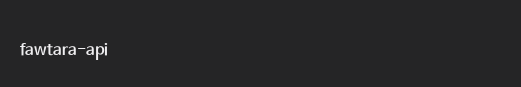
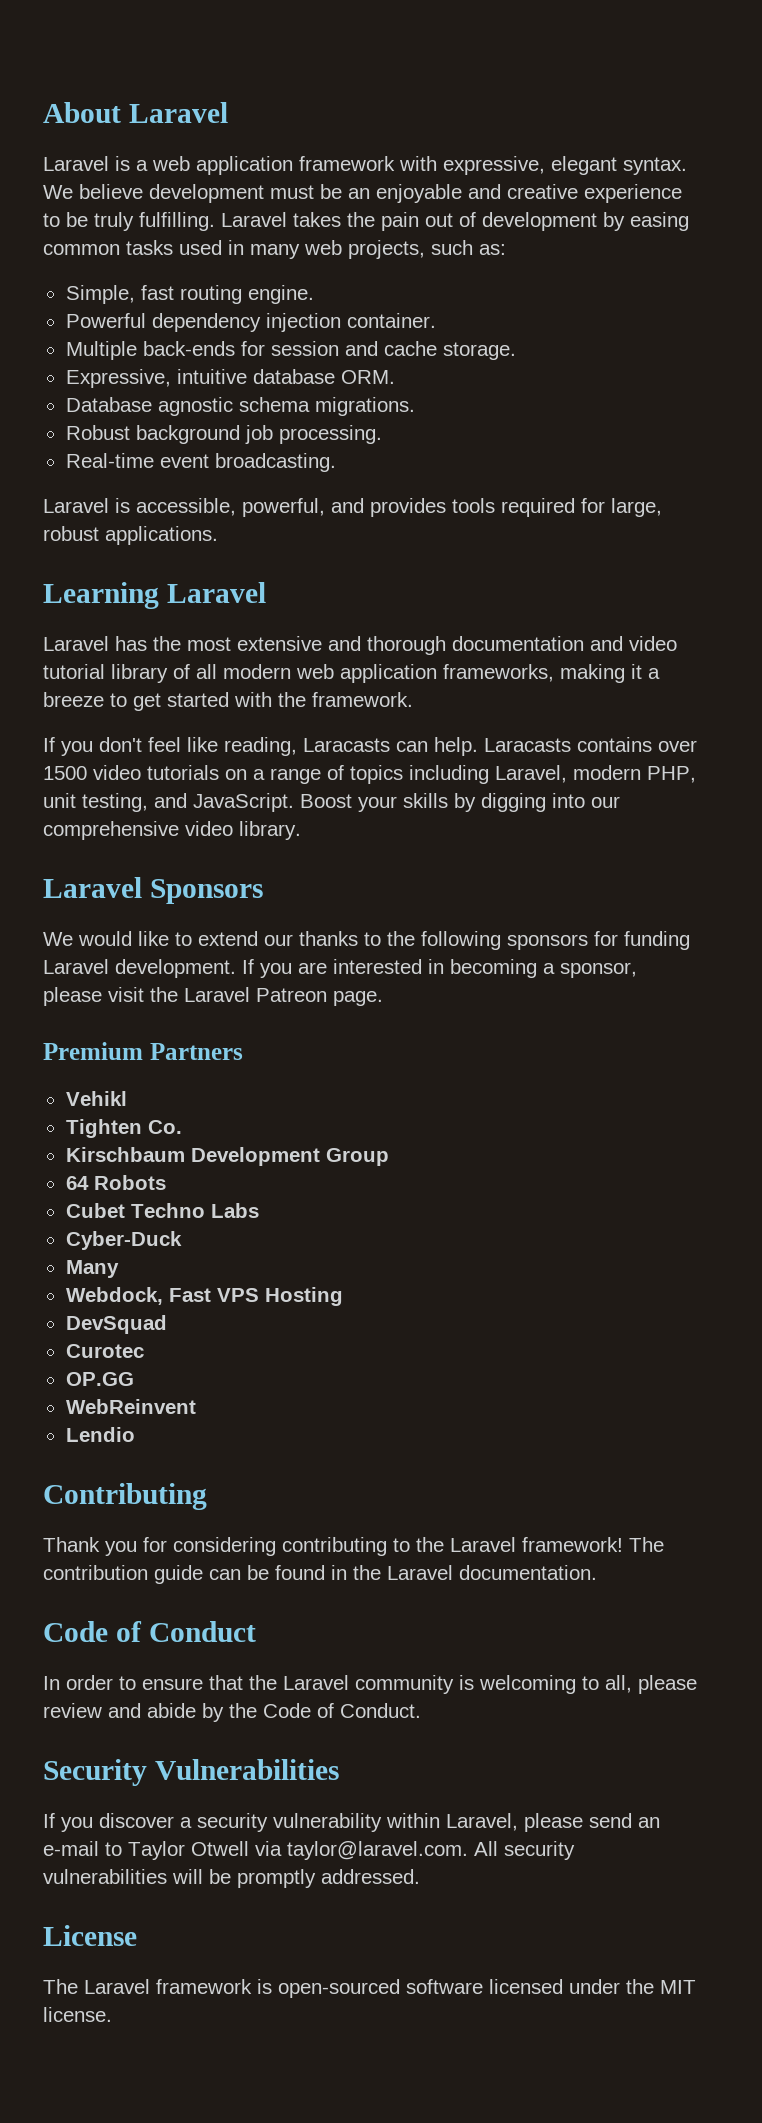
[20,43,108,60] fawtara-api -> [43,102,228,123] [43,156,687,175] [43,184,682,203] [43,212,689,231] [43,240,506,259] [65,285,314,304] [65,313,436,332] [65,341,516,360] [65,369,395,388] [65,397,415,416] [65,425,382,444] [65,453,336,472] [43,498,662,517] [43,526,218,545] [43,582,266,609] [43,636,677,655] [43,664,660,683] [43,692,413,711] [43,737,697,756] [43,765,696,784] [43,793,620,812] [43,821,301,840] [43,877,263,904] [43,931,690,950] [43,959,637,978] [43,987,383,1006] [43,1042,243,1060] [65,1091,127,1106] [65,1119,182,1138] [65,1147,389,1166] [65,1175,166,1190] [65,1203,259,1218] [65,1231,182,1250] [65,1260,119,1278] [65,1287,343,1306] [65,1315,167,1334] [65,1344,144,1358] [65,1372,134,1386] [65,1399,196,1414] [65,1427,135,1442] [43,1483,207,1510] [43,1537,664,1556] [43,1565,597,1584] [43,1621,256,1642] [43,1675,697,1694] [43,1703,421,1722] [43,1759,339,1786] [43,1813,660,1832] [43,1841,575,1860] [43,1869,420,1888] [43,1925,137,1946] [43,1979,696,1998] [43,2007,112,2022] About Laravel // Laravel is a web application framework with expressive, elegant syntax. We believe development must be an enjoyable and creative experience to be truly fulfilling. Laravel takes the pain out of development by easing common tasks used in many web projects, such as: // Simple, fast routing engine. // Powerful dependency injection container. // Multiple back-ends for session and cache storage. // Expressive, intuitive database ORM. // Database agnostic schema migrations. // Robust background job processing. // Real-time event broadcasting. // Laravel is accessible, powerful, and provides tools required for large, robust applications. // Learning Laravel // Laravel has the most extensive and thorough documentation and video tutorial library of all modern web application frameworks, making it a breeze to get started with the framework. // If you don't feel like reading, Laracasts can help. Laracasts contains over 1500 video tutorials on a range of topics including Laravel, modern PHP, unit testing, and JavaScript. Boost your skills by digging into our comprehensive video library. // Laravel Sponsors // We would like to extend our thanks to the following sponsors for funding Laravel development. If you are interested in becoming a sponsor, please visit the Laravel Patreon page. // Premium Partners // Vehikl // Tighten Co. // Kirschbaum Development Group // 64 Robots // Cubet Techno Labs // Cyber-Duck // Many // Webdock, Fast VPS Hosting // DevSquad // Curotec // OP.GG // WebReinvent // Lendio // Contributing // Thank you for considering contributing to the Laravel framework! The contribution guide can be found in the Laravel documentation. // Code of Conduct // In order to ensure that the Laravel community is welcoming to all, please review and abide by the Code of Conduct. // Security Vulnerabilities // If you discover a security vulnerability within Laravel, please send an e-mail to Taylor Otwell via taylor@laravel.com. All security vulnerabilities will be promptly addressed. // License // The Laravel framework is open-sourced software licensed under the MIT license.

